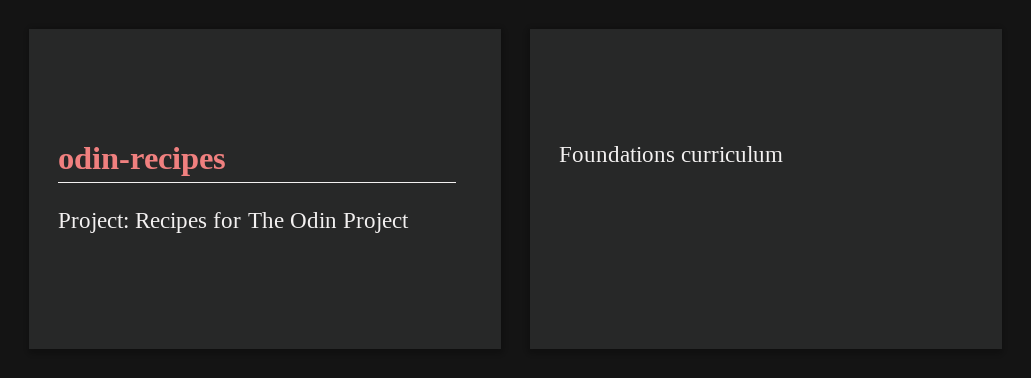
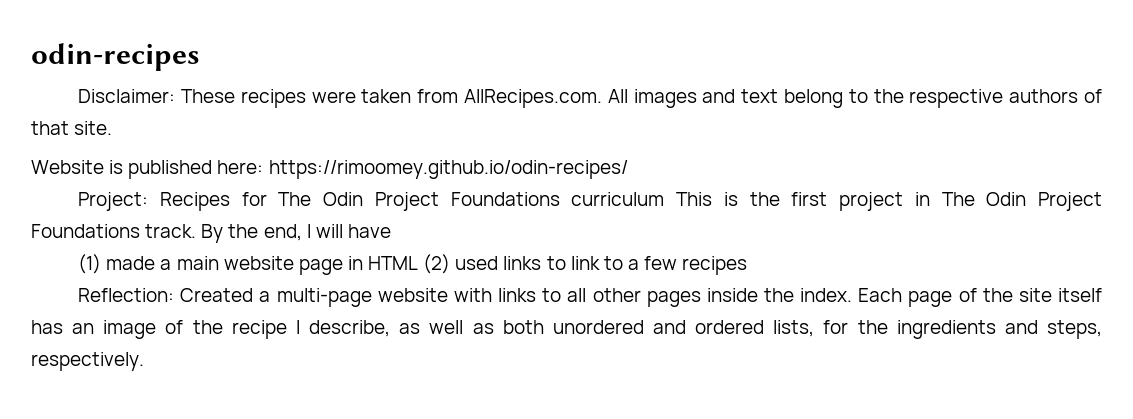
(226, 161) none -> [78,89,1102,108] [31,121,113,135] [31,160,628,179] // Disclaimer: These recipes were taken from AllRecipes.com. All images and text belong to the respective authors of that site. // Website is published here: https://rimoomey.github.io/odin-recipes/
(784, 154) none -> [676,192,1102,211] [31,224,391,243] [78,254,748,275] [78,288,1102,307] [31,320,1102,339] [31,352,144,371] This is the first project in The Odin Project Foundations track. By the end, I will have // (1) made a main website page in HTML (2) used links to link to a few recipes // Reflection: Created a multi-page website with links to all other pages inside the index. Each page of the site itself has an image of the recipe I describe, as well as both unordered and ordered lists, for the ingredients and steps, respectively.

